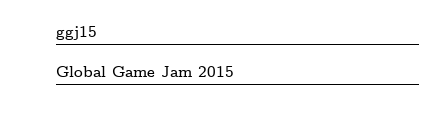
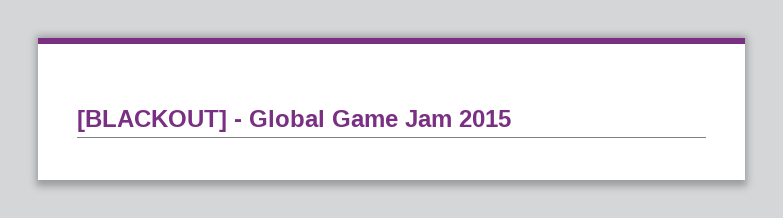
[56,26,97,40] ggj15 // -> [77,110,242,132] [BLACKOUT] -

